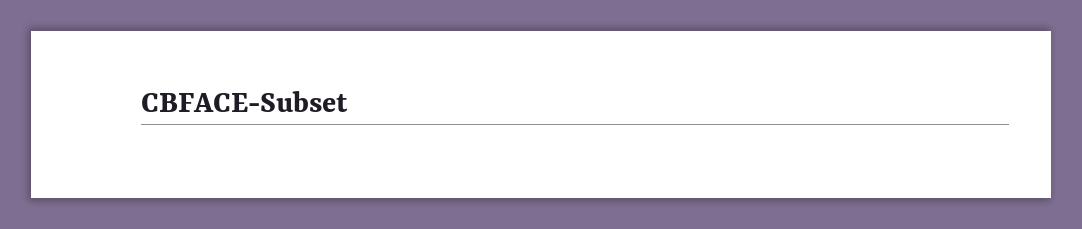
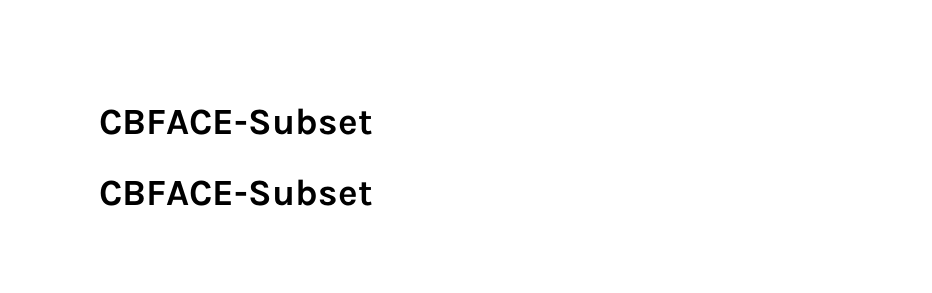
[141,91,348,112] CBFACE-Subset -> [99,108,373,135] [99,179,373,206] CBFACE-Subset // CBFACE-Subset

